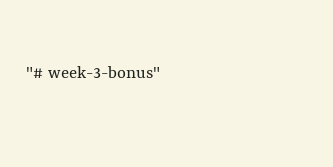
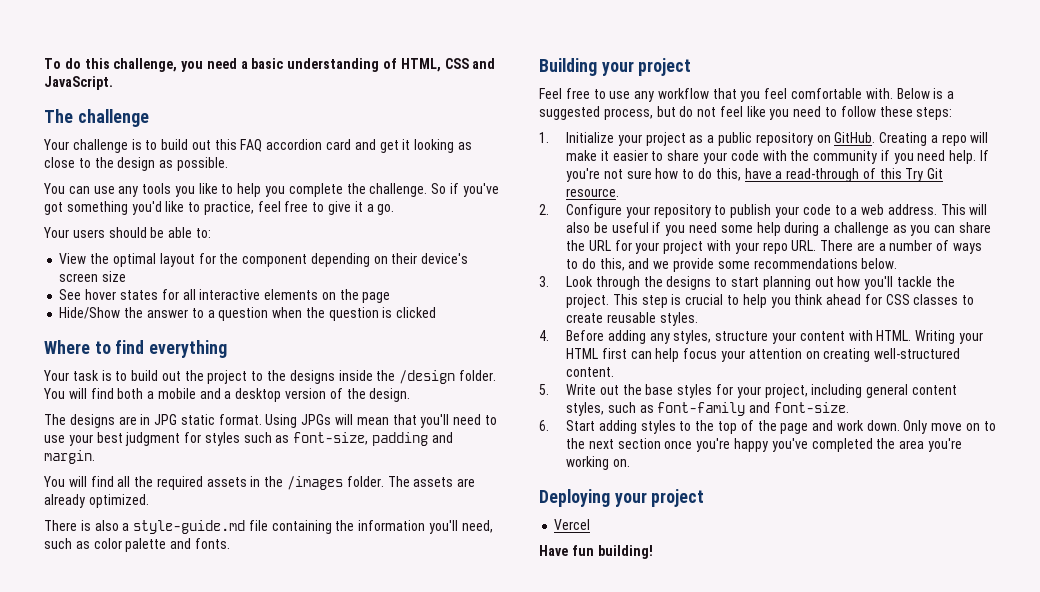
[26,66,160,78] "# week-3-bonus" -> [44,58,496,72] [44,76,113,90] [44,109,149,127] [43,139,472,153] [44,157,228,171] [43,183,499,197] [44,201,395,215] [43,227,211,238] [59,253,469,267] [59,271,127,282] [59,289,391,303] [59,307,437,321] [44,340,228,358] [43,370,496,384] [43,388,411,402] [44,414,497,428] [44,432,453,446] [44,450,95,464] [43,476,476,490] [44,494,149,508] [44,520,493,534] [44,538,230,552] [539,58,692,76] [539,88,955,102] [539,106,953,120] [539,132,989,146] [566,150,990,164] [566,168,944,182] [566,188,620,197] [539,204,988,218] [566,222,992,236] [566,240,983,254] [566,258,898,272] [539,276,955,290] [566,294,975,308] [566,312,698,326] [539,330,983,344] [566,348,961,362] [566,367,615,377] [539,384,957,398] [566,402,850,416] [539,420,996,434] [566,438,962,452] [566,456,630,470] [539,489,705,507] [554,519,591,530] [539,545,653,559] To do this challenge, you need a basic understanding of HTML, CSS and JavaScript. // The challenge // Your challenge is to build out this FAQ accordion card and get it looking as close to the design as possible. // You can use any tools you like to help you complete the challenge. So if you've got something you'd like to practice, feel free to give it a go. // Your users should be able to: // View the optimal layout for the component depending on their device's screen size // See hover states for all interactive elements on the page // Hide/Show the answer to a question when the question is clicked // Where to find everything // Your task is to build out the project to the designs inside the /design folder. You will find both a mobile and a desktop version of the design. // The designs are in JPG static format. Using JPGs will mean that you'll need to use your best judgment for styles such as font-size, padding and margin. // You will find all the required assets in the /images folder. The assets are already optimized. // There is also a style-guide.md file containing the information you'll need, such as color palette and fonts. // Building your project // Feel free to use any workflow that you feel comfortable with. Below is a suggested process, but do not feel like you need to follow these steps: // 1. Initialize your project as a public repository on GitHub. Creating a repo will make it easier to share your code with the community if you need help. If you're not sure how to do this, have a read-through of this Try Git resource. // 2. Configure your repository to publish your code to a web address. This will also be useful if you need some help during a challenge as you can share the URL for your project with your repo URL. There are a number of ways to do this, and we provide some recommendations below. // 3. Look through the designs to start planning out how you'll tackle the project. This step is crucial to help you think ahead for CSS classes to create reusable styles. // 4. Before adding any styles, structure your content with HTML. Writing your HTML first can help focus your attention on creating well-structured content. // 5. Write out the base styles for your project, including general content styles, such as font-family and font-size. // 6. Start adding styles to the top of the page and work down. Only move on to the next section once you're happy you've completed the area you're working on. // Deploying your project // Vercel // Have fun building!

